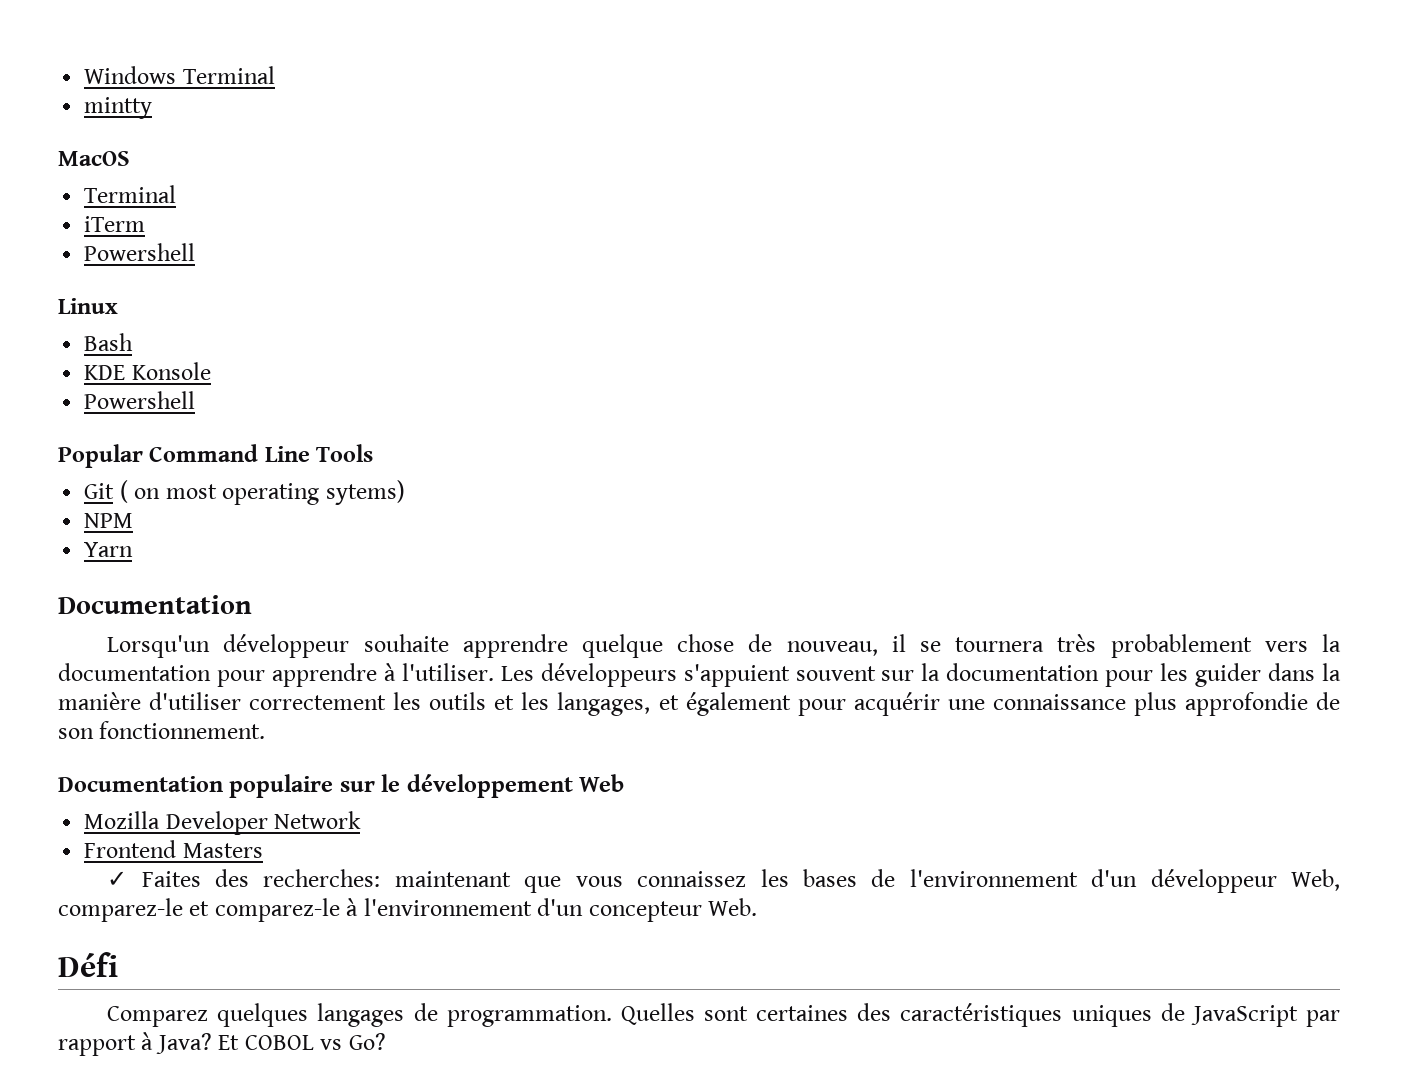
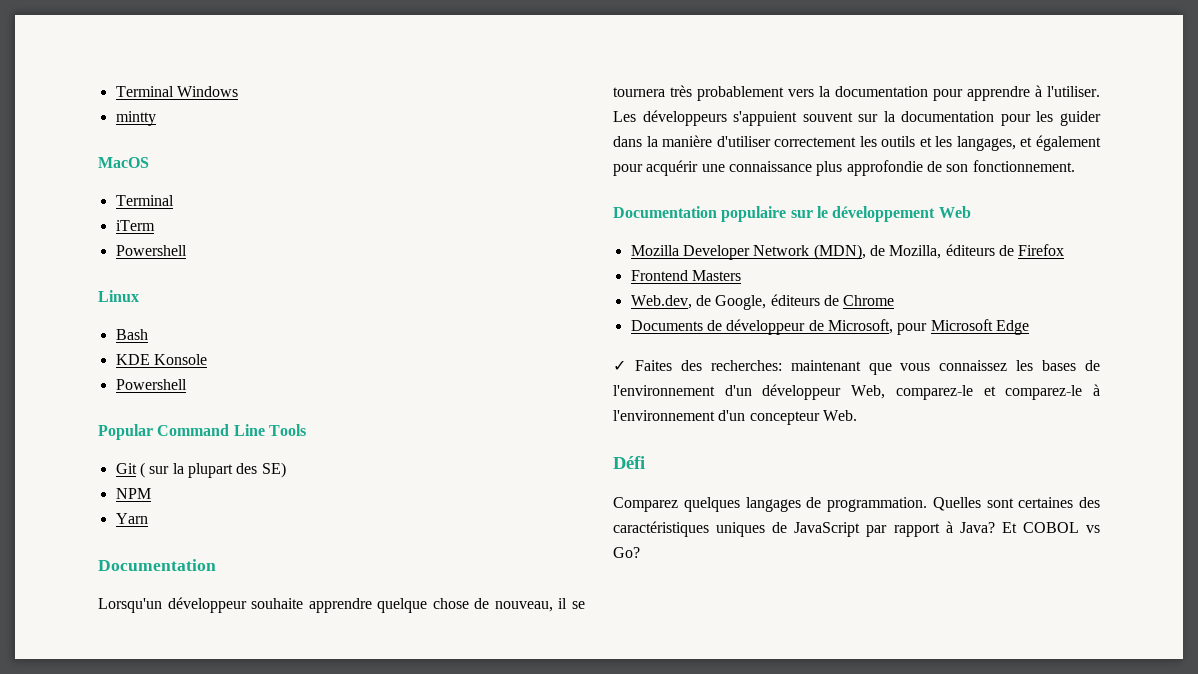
(84, 75) none -> [115,86,174,97] Terminal
[182,66,275,84] Terminal -> (238, 91) none
[134,480,405,505] on most operating sytems) -> [149,462,286,478] sur la plupart des SE)
[84,840,263,858] // Frontend Masters -> [813,244,1065,260] [630,270,741,281] [630,294,895,310] [630,319,1029,335] (MDN), de Mozilla, éditeurs de Firefox // Frontend Masters // Web.dev, de Google, éditeurs de Chrome // Documents de développeur de Microsoft, pour Microsoft Edge

